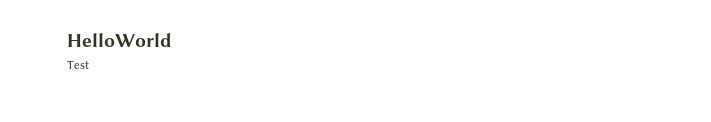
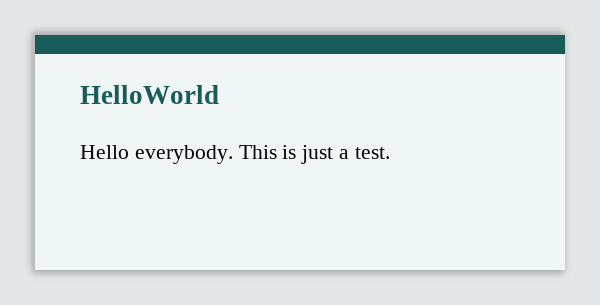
[67,60,89,69] Test -> [80,145,390,164] Hello everybody. This is just a test.

